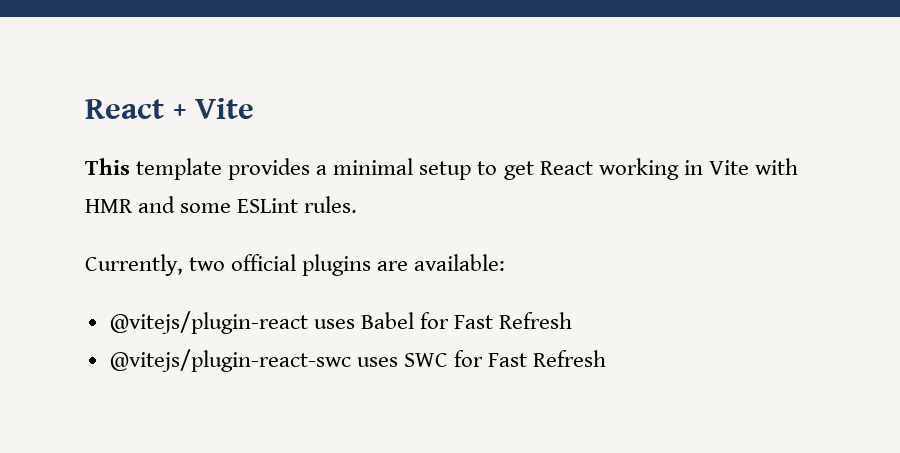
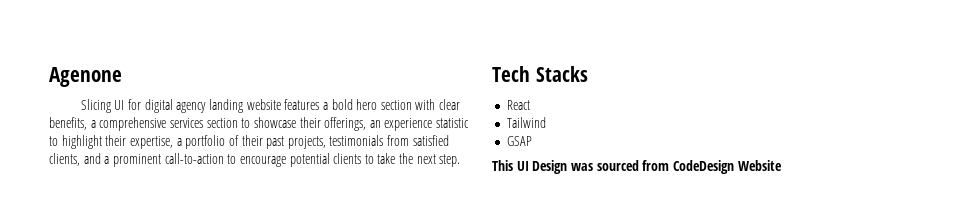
[85,98,255,119] React + Vite -> [49,67,122,87] [80,99,461,113] [49,117,470,131] [49,135,449,149] [49,153,461,167] [492,66,588,82] [506,100,530,110] [506,117,546,128] [506,136,532,146] Agenone // Slicing UI for digital agency landing website features a bold hero section with clear benefits, a comprehensive services section to showcase their offerings, an experience statistic to highlight their expertise, a portfolio of their past projects, testimonials from satisfied clients, and a prominent call-to-action to encourage potential clients to take the next step. // Tech Stacks // React // Tailwind // GSAP
[136,158,798,180] [85,196,358,213] [85,254,506,276] [109,311,573,334] [109,349,607,372] template provides a minimal setup to get React working in Vite with HMR and some ESLint rules. // Currently, two official plugins are available: // @vitejs/plugin-react uses Babel for Fast Refresh // @vitejs/plugin-react-swc uses SWC for Fast Refresh -> [516,160,782,174] UI Design was sourced from CodeDesign Website

